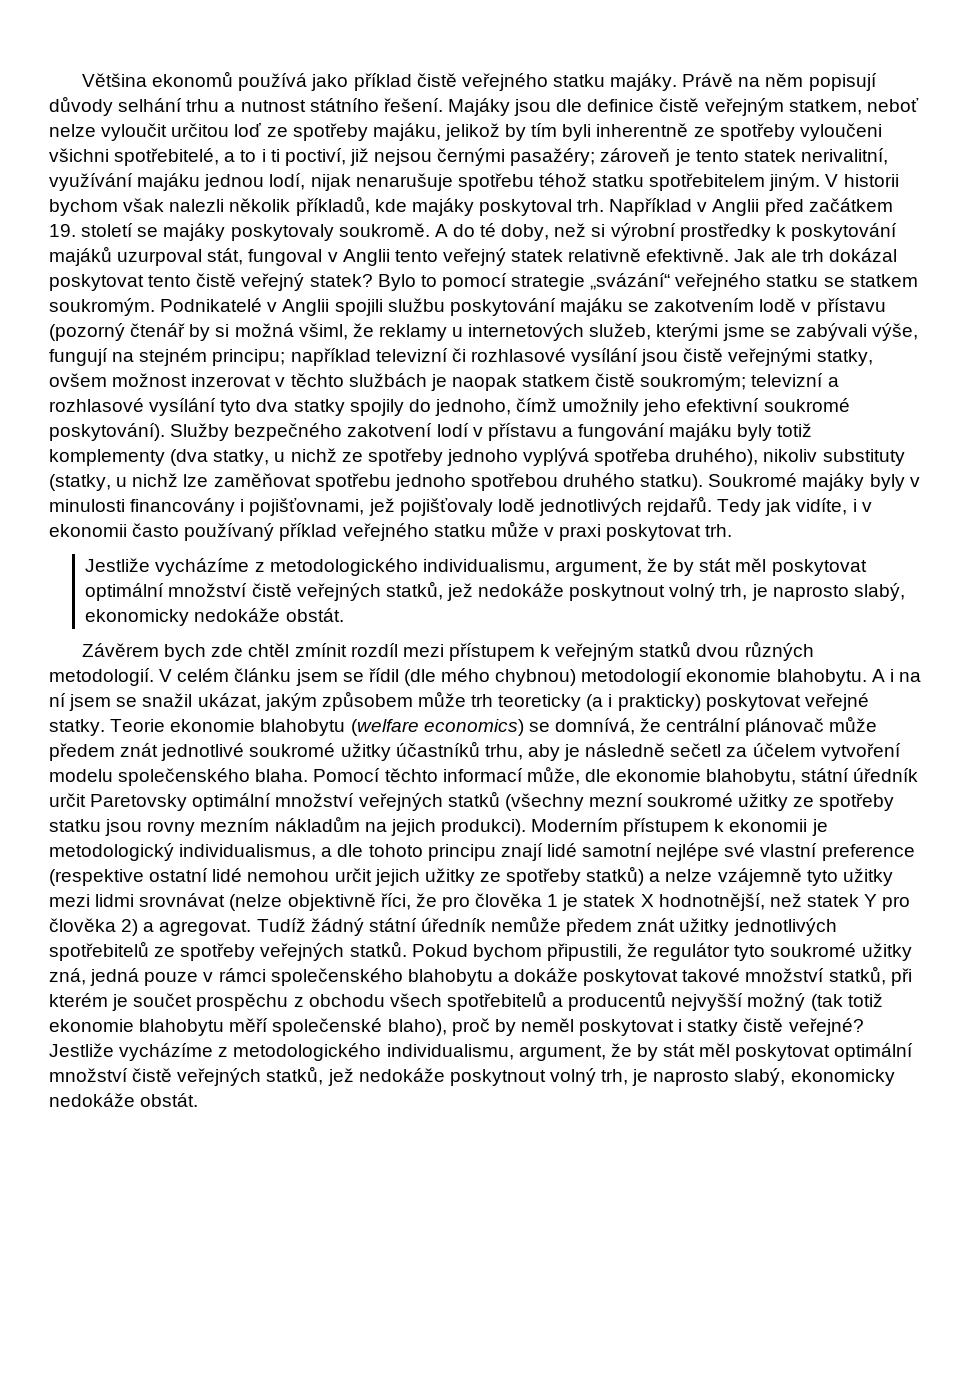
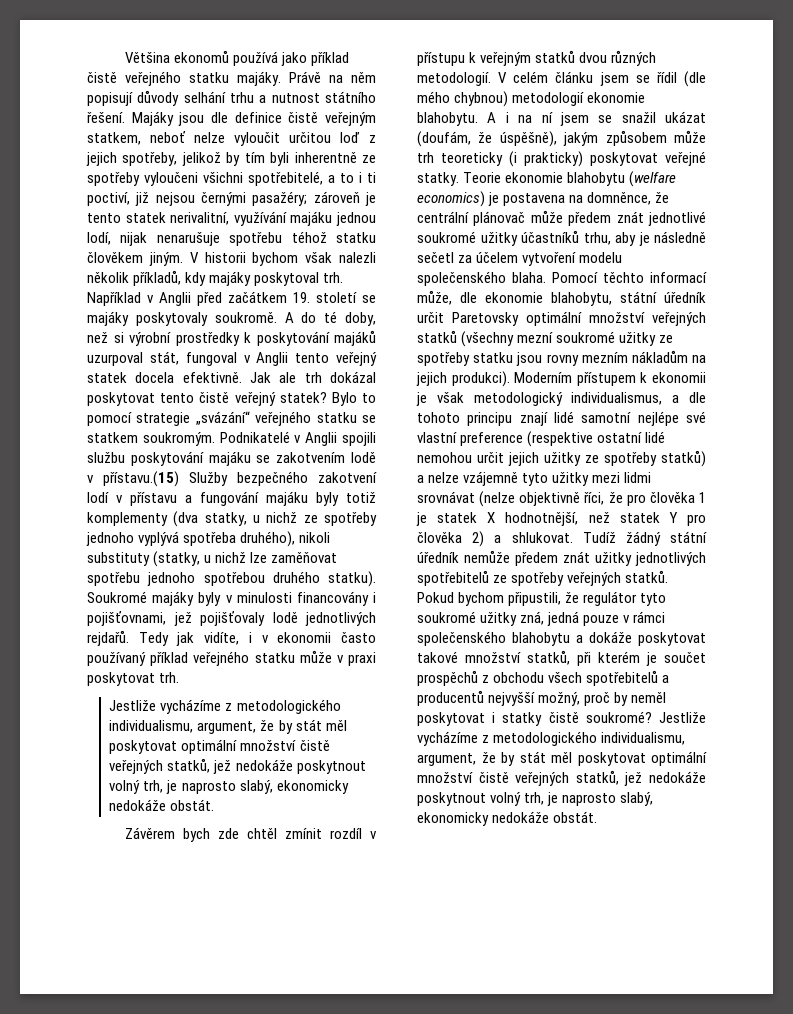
[266,123,441,141] ze spotřeby majáku, -> [369,135,376,143] [86,152,178,166] z jejich spotřeby,
[649,173,766,191] spotřebitelem -> [87,252,143,263] člověkem
[374,199,407,212] kde -> [185,272,207,286] kdy
[568,248,642,262] relativně -> [135,372,175,383] docela
[816,298,886,316] [49,323,918,341] [49,348,873,366] [49,373,839,391] [49,398,850,416] [49,423,165,441] přístavu (pozorný čtenář by si možná všiml, že reklamy u internetových služeb, kterými jsme se zabývali výše, fungují na stejném principu; například televizní či rozhlasové vysílání jsou čistě veřejnými statky, ovšem možnost inzerovat v těchto službách je naopak statkem čistě soukromým; televizní a rozhlasové vysílání tyto dva statky spojily do jednoho, čímž umožnily jeho efektivní soukromé poskytování). -> [103,471,179,487] přístavu.(15)
[763,449,818,462] nikoliv -> [299,532,331,543] nikoli
[402,643,535,661] mezi přístupem -> [370,831,378,839] [417,52,465,66] v přístupu
[197,693,261,710] ukázat, -> [665,111,706,123] [417,131,557,147] ukázat (doufám, že úspěšně),
[586,694,613,711] (a i -> [509,151,517,167] (i
[528,718,635,735] se domnívá, -> [488,192,652,206] je postavena na domněnce,
(828, 827) none -> [436,392,464,403] však
[159,920,252,936] agregovat. -> [511,532,573,543] shlukovat.
[196,993,289,1011] prospěchu -> [417,670,478,686] prospěchů
[747,993,883,1011] [49,1018,447,1036] možný (tak totiž ekonomie blahobytu měří společenské blaho), -> [538,692,581,706] možný,
[788,1018,864,1036] veřejné? -> [585,711,652,723] soukromé?

